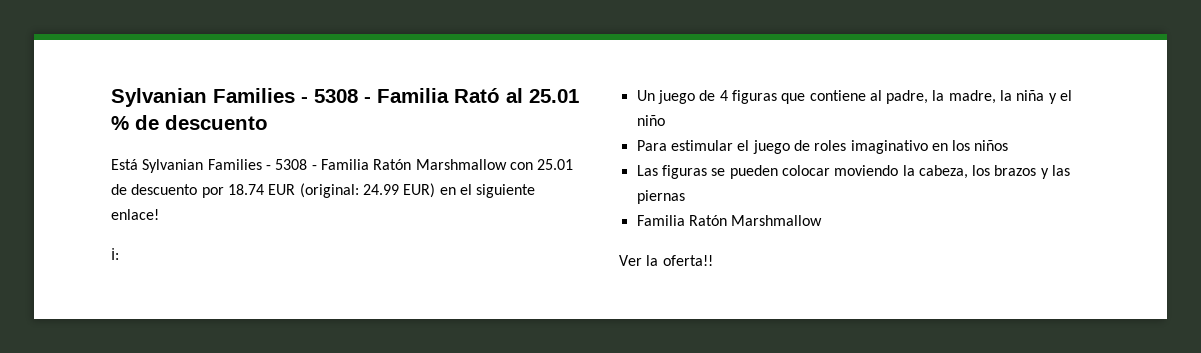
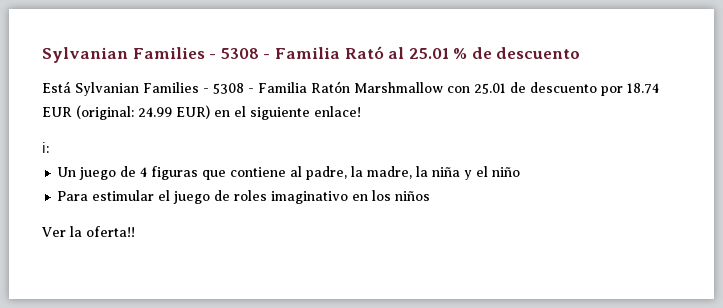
[636,165,1071,179] [636,190,685,204] [636,215,823,226] // Las figuras se pueden colocar moviendo la cabeza, los brazos y las piernas // Familia Ratón Marshmallow -> (431, 196) none

